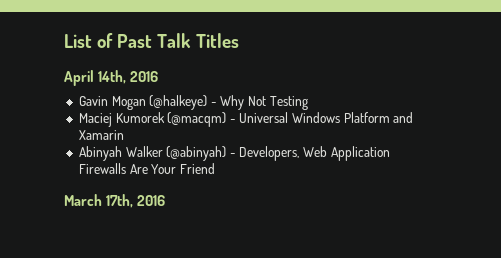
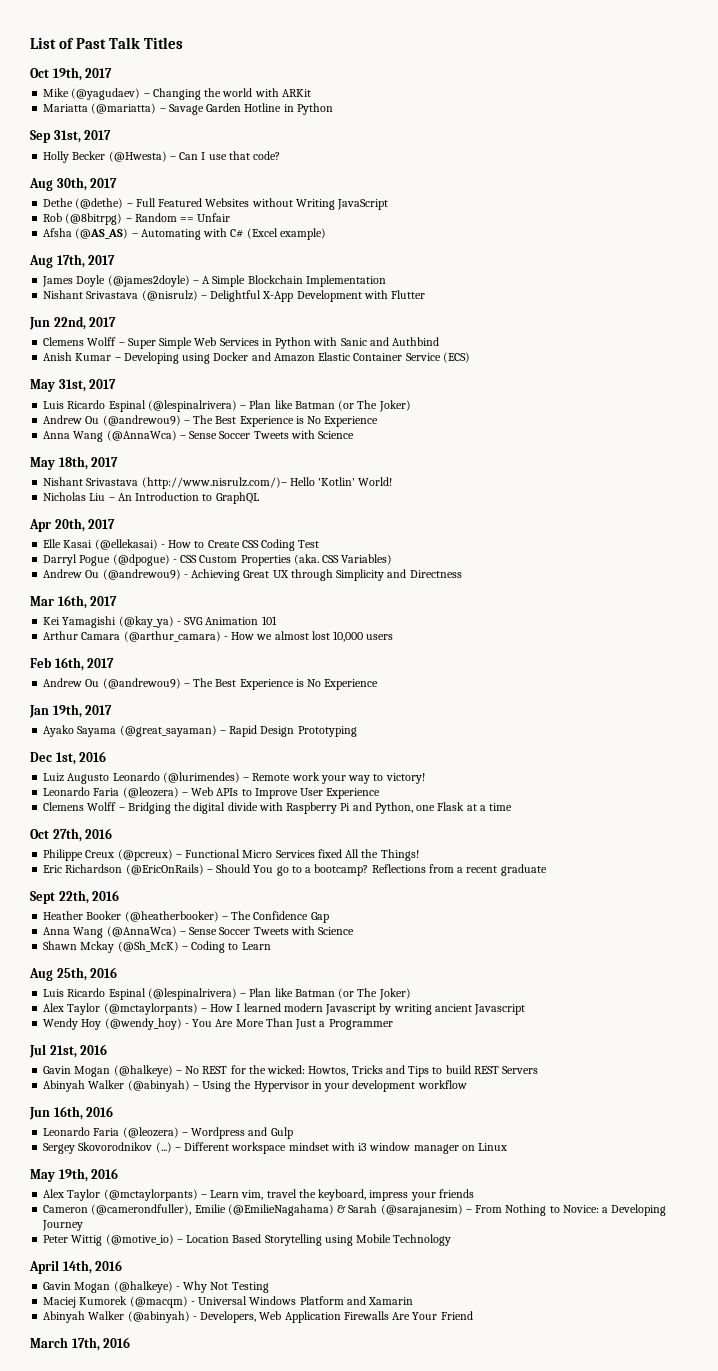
(239, 40) none -> [30,67,113,81] [43,88,311,100] [43,103,333,115] [30,130,112,143] [43,151,281,163] [29,177,118,191] [43,198,389,210] [43,213,231,225] [43,228,326,240] [29,254,116,268] [42,275,386,287] [43,290,426,302] [29,316,117,330] [43,337,440,349] [43,352,470,364] [30,379,117,392] [43,400,411,412] [43,415,379,427] [43,430,355,442] [30,456,119,470] [43,477,393,489] [43,492,259,504] [29,518,116,532] [43,539,320,551] [43,554,393,566] [43,569,462,581] [30,595,118,609] [43,616,277,628] [43,631,394,642] [30,657,115,671] [43,678,379,690] [29,704,113,718] [43,725,357,737] [30,751,107,765] [43,772,425,784] [43,787,381,799] [43,802,513,814] [30,828,113,842] [43,849,419,861] [43,864,547,876] [30,890,120,904] [43,911,329,923] [43,926,355,938] [43,941,271,953] [29,967,118,981] [43,988,411,1000] [43,1003,526,1015] [43,1018,393,1030] [29,1044,108,1058] [43,1065,539,1077] [43,1080,467,1092] [29,1106,114,1120] [43,1127,293,1139] [43,1142,508,1154] [30,1168,119,1182] [43,1189,474,1201] [43,1204,667,1216] [42,1220,84,1231] [43,1234,452,1246] // Oct 19th, 2017 // Mike (@yagudaev) – Changing the world with ARKit // Mariatta (@mariatta) – Savage Garden Hotline in Python // Sep 31st, 2017 // Holly Becker (@Hwesta) – Can I use that code? // Aug 30th, 2017 // Dethe (@dethe) – Full Featured Websites without Writing JavaScript // Rob (@8bitrpg) – Random == Unfair // Afsha (@AS_AS) – Automating with C# (Excel example) // Aug 17th, 2017 // James Doyle (@james2doyle) – A Simple Blockchain Implementation // Nishant Srivastava (@nisrulz) – Delightful X-App Development with Flutter // Jun 22nd, 2017 // Clemens Wolff – Super Simple Web Services in Python with Sanic and Authbind // Anish Kumar – Developing using Docker and Amazon Elastic Container Service (ECS) // May 31st, 2017 // Luis Ricardo Espinal (@lespinalrivera) – Plan like Batman (or The Joker) // Andrew Ou (@andrewou9) – The Best Experience is No Experience // Anna Wang (@AnnaWca) – Sense Soccer Tweets with Science // May 18th, 2017 // Nishant Srivastava (http://www.nisrulz.com/)– Hello 'Kotlin' World! // Nicholas Liu – An Introduction to GraphQL // Apr 20th, 2017 // Elle Kasai (@ellekasai) - How to Create CSS Coding Test // Darryl Pogue (@dpogue) - CSS Custom Properties (aka. CSS Variables) // Andrew Ou (@andrewou9) - Achieving Great UX through Simplicity and Directness // Mar 16th, 2017 // Kei Yamagishi (@kay_ya) - SVG Animation 101 // Arthur Camara (@arthur_camara) - How we almost lost 10,000 users // Feb 16th, 2017 // Andrew Ou (@andrewou9) – The Best Experience is No Experience // Jan 19th, 2017 // Ayako Sayama (@great_sayaman) – Rapid Design Prototyping // Dec 1st, 2016 // Luiz Augusto Leonardo (@lurimendes) – Remote work your way to victory! // Leonardo Faria (@leozera) – Web APIs to Improve User Experience // Clemens Wolff – Bridging the digital divide with Raspberry Pi and Python, one Flask at a time // Oct 27th, 2016 // Philippe Creux (@pcreux) – Functional Micro Services fixed All the Things! // Eric Richardson (@EricOnRails) – Should You go to a bootcamp? Reflections from a recent graduate // Sept 22th, 2016 // Heather Booker (@heatherbooker) – The Confidence Gap // Anna Wang (@AnnaWca) – Sense Soccer Tweets with Science // Shawn Mckay (@Sh_McK) – Coding to Learn // Aug 25th, 2016 // Luis Ricardo Espinal (@lespinalrivera) – Plan like Batman (or The Joker) // Alex Taylor (@mctaylorpants) – How I learned modern Javascript by writing ancient Javascript // Wendy Hoy (@wendy_hoy) - You Are More Than Just a Programmer // Jul 21st, 2016 // Gavin Mogan (@halkeye) – No REST for the wicked: Howtos, Tricks and Tips to build REST Servers // Abinyah Walker (@abinyah) – Using the Hypervisor in your development workflow // Jun 16th, 2016 // Leonardo Faria (@leozera) – Wordpress and Gulp // Sergey Skovorodnikov (...) – Different workspace mindset with i3 window manager on Linux // May 19th, 2016 // Alex Taylor (@mctaylorpants) – Learn vim, travel the keyboard, impress your friends // Cameron (@camerondfuller), Emilie (@EmilieNagahama) & Sarah (@sarajanesim) – From Nothing to Novice: a Developing Journey // Peter Wittig (@motive_io) – Location Based Storytelling using Mobile Technology

